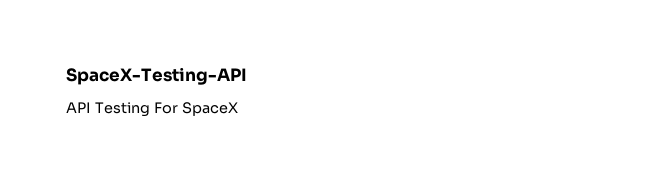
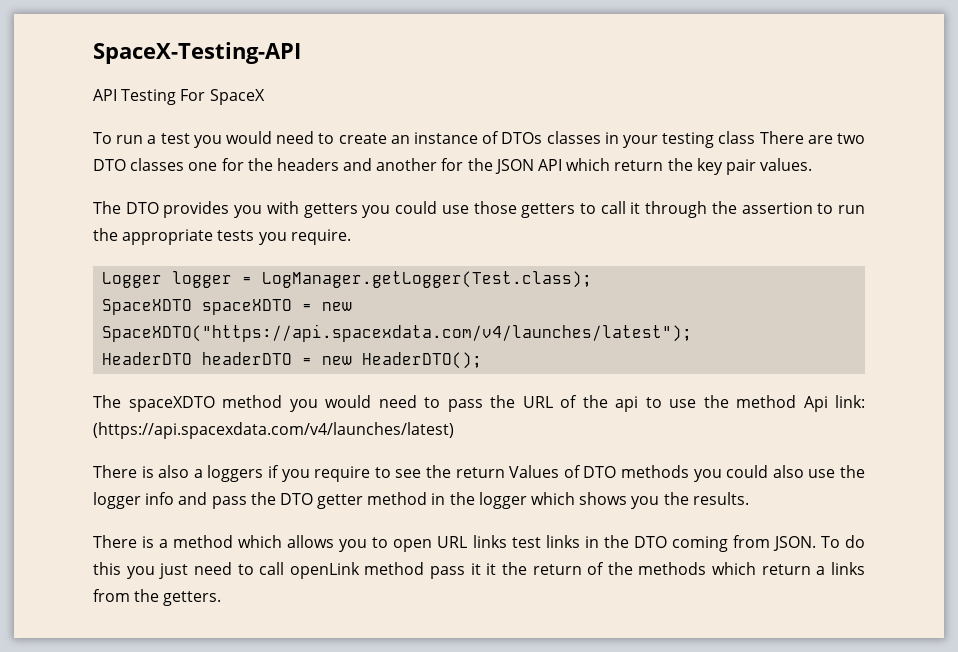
(238, 109) none -> [93,131,865,148] [93,158,813,175] [93,201,865,218] [93,228,351,245] [102,271,593,288] [102,299,353,315] [102,324,693,342] [102,352,483,369] [93,395,865,412] [93,422,454,439] [93,465,866,482] [93,492,749,509] [93,535,865,552] [93,562,866,579] [93,589,222,606] // To run a test you would need to create an instance of DTOs classes in your testing class There are two DTO classes one for the headers and another for the JSON API which return the key pair values. // The DTO provides you with getters you could use those getters to call it through the assertion to run the appropriate tests you require. // Logger logger = LogManager.getLogger(Test.class); // SpaceXDTO spaceXDTO = new SpaceXDTO("https://api.spacexdata.com/v4/launches/latest"); // HeaderDTO headerDTO = new HeaderDTO(); // The spaceXDTO method you would need to pass the URL of the api to use the method Api link: (https://api.spacexdata.com/v4/launches/latest) // There is also a loggers if you require to see the return Values of DTO methods you could also use the logger info and pass the DTO getter method in the logger which shows you the results. // There is a method which allows you to open URL links test links in the DTO coming from JSON. To do this you just need to call openLink method pass it it the return of the methods which return a links from the getters.

